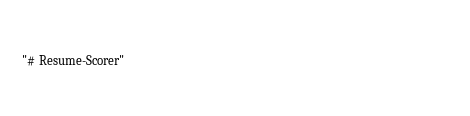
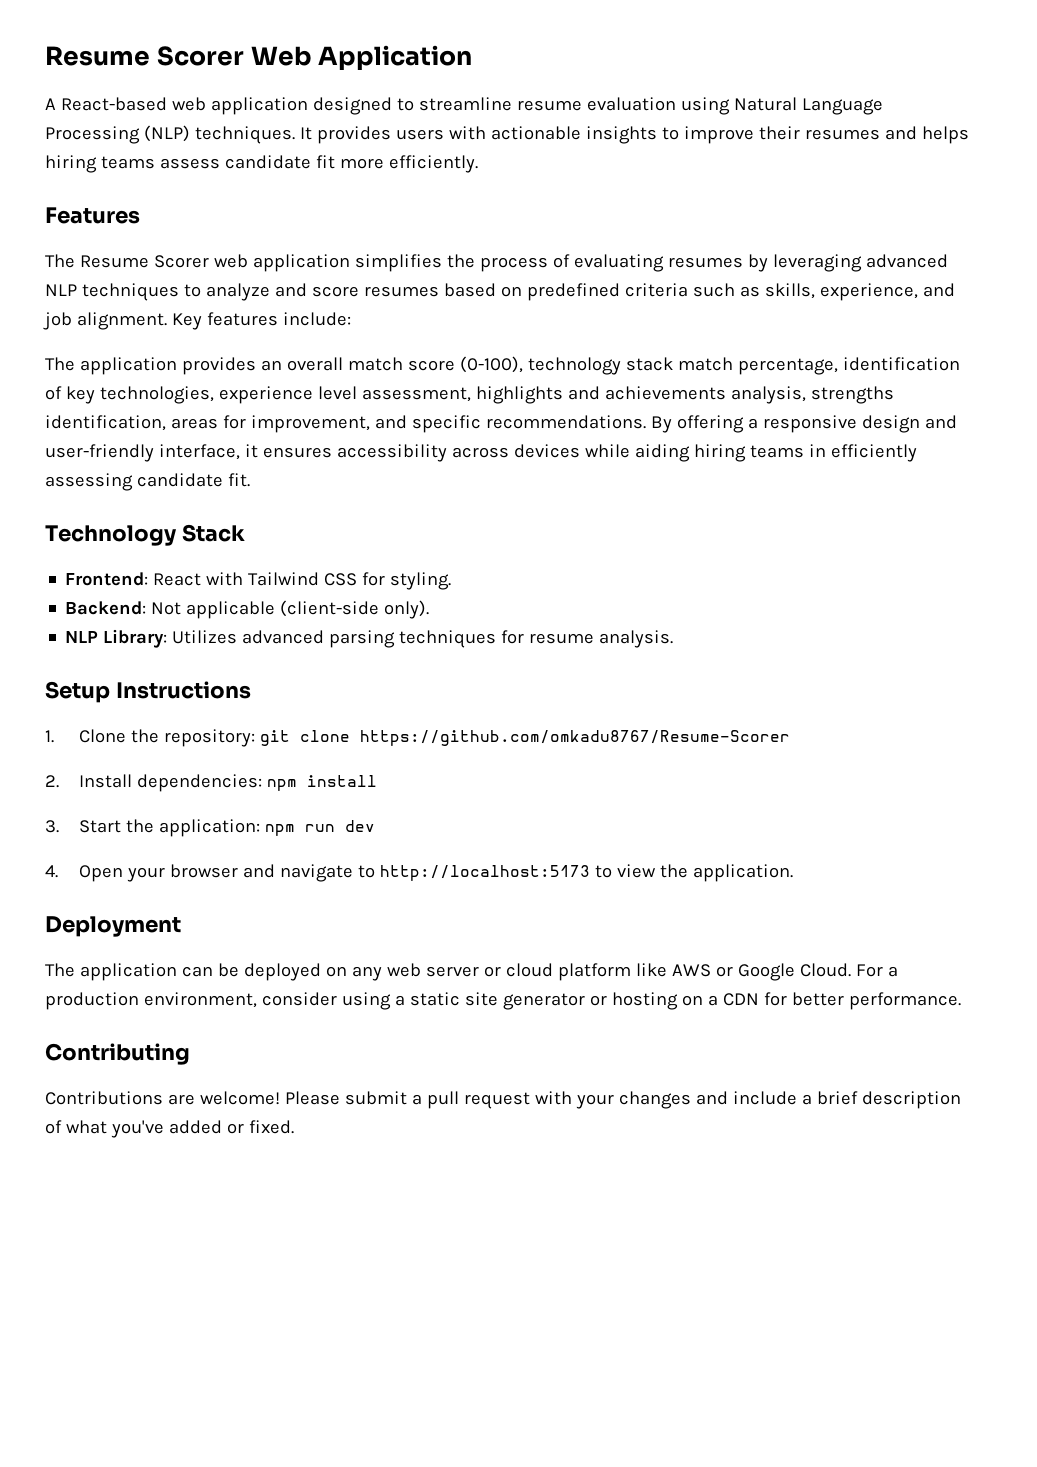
[22,55,124,66] "# Resume-Scorer" -> [45,45,473,70] [45,97,883,115] [45,125,969,144] [45,155,478,173] [45,207,140,224] [45,254,948,272] [45,283,955,301] [43,312,351,330] [45,356,960,375] [45,386,894,404] [45,415,957,433] [45,444,917,462] [45,473,250,491] [45,524,245,546] [65,572,452,590] [65,600,430,619] [65,629,674,648] [45,681,251,703] [45,729,791,747] [45,774,378,792] [45,819,376,837] [45,864,794,882] [45,916,181,937] [45,963,898,981] [45,992,961,1010] [45,1043,190,1065] [45,1091,961,1109] [45,1120,294,1138] Resume Scorer Web Application // A React-based web application designed to streamline resume evaluation using Natural Language Processing (NLP) techniques. It provides users with actionable insights to improve their resumes and helps hiring teams assess candidate fit more efficiently. // Features // The Resume Scorer web application simplifies the process of evaluating resumes by leveraging advanced NLP techniques to analyze and score resumes based on predefined criteria such as skills, experience, and job alignment. Key features include: // The application provides an overall match score (0-100), technology stack match percentage, identification of key technologies, experience level assessment, highlights and achievements analysis, strengths identification, areas for improvement, and specific recommendations. By offering a responsive design and user-friendly interface, it ensures accessibility across devices while aiding hiring teams in efficiently assessing candidate fit. // Technology Stack // Frontend: React with Tailwind CSS for styling. // Backend: Not applicable (client-side only). // NLP Library: Utilizes advanced parsing techniques for resume analysis. // Setup Instructions // 1. Clone the repository: git clone https://github.com/omkadu8767/Resume-Scorer // 2. Install dependencies: npm install // 3. Start the application: npm run dev // 4. Open your browser and navigate to http://localhost:5173 to view the application. // Deployment // The application can be deployed on any web server or cloud platform like AWS or Google Cloud. For a production environment, consider using a static site generator or hosting on a CDN for better performance. // Contributing // Contributions are welcome! Please submit a pull request with your changes and include a brief description of what you've added or fixed.

